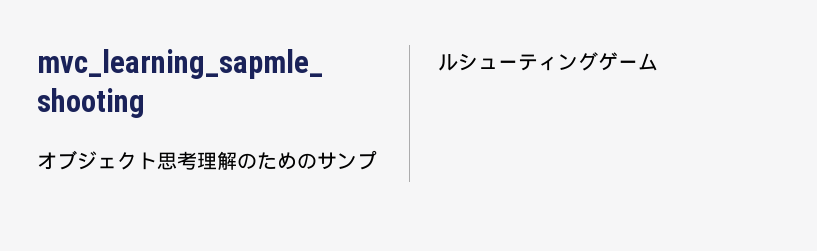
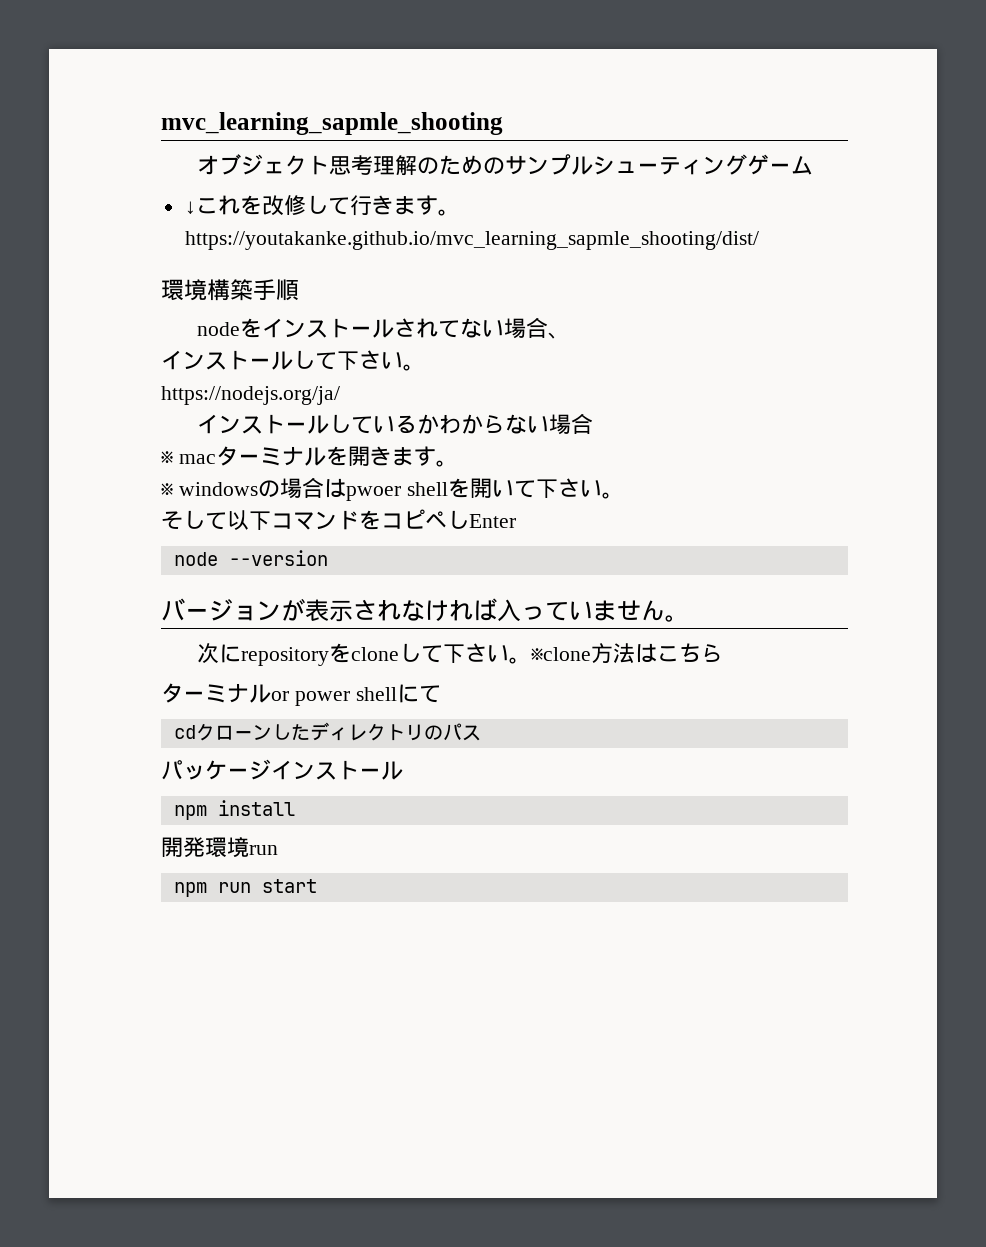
(658, 62) none -> [184,195,460,216] [184,231,759,250] [161,279,299,301] [196,317,570,339] [161,350,425,371] [161,386,340,405] [196,413,593,435] [161,446,458,467] [161,477,624,501] [161,509,516,530] [173,550,328,566] [161,598,689,622] [196,643,723,666] [161,683,441,706] [173,722,481,741] [161,759,403,780] [173,800,295,820] [161,837,278,858] [173,879,317,897] // ↓これを改修して行きます。https://youtakanke.github.io/mvc_learning_sapmle_shooting/dist/ // 環境構築手順 // nodeをインストールされてない場合、 // インストールして下さい。 // https://nodejs.org/ja/ // インストールしているかわからない場合 // ※ macターミナルを開きます。 // ※ windowsの場合はpwoer shellを開いて下さい。 // そして以下コマンドをコピペしEnter // node --version // バージョンが表示されなければ入っていません。 // 次にrepositoryをcloneして下さい。※clone方法はこちら // ターミナルor power shellにて // cdクローンしたディレクトリのパス // パッケージインストール // npm install // 開発環境run // npm run start

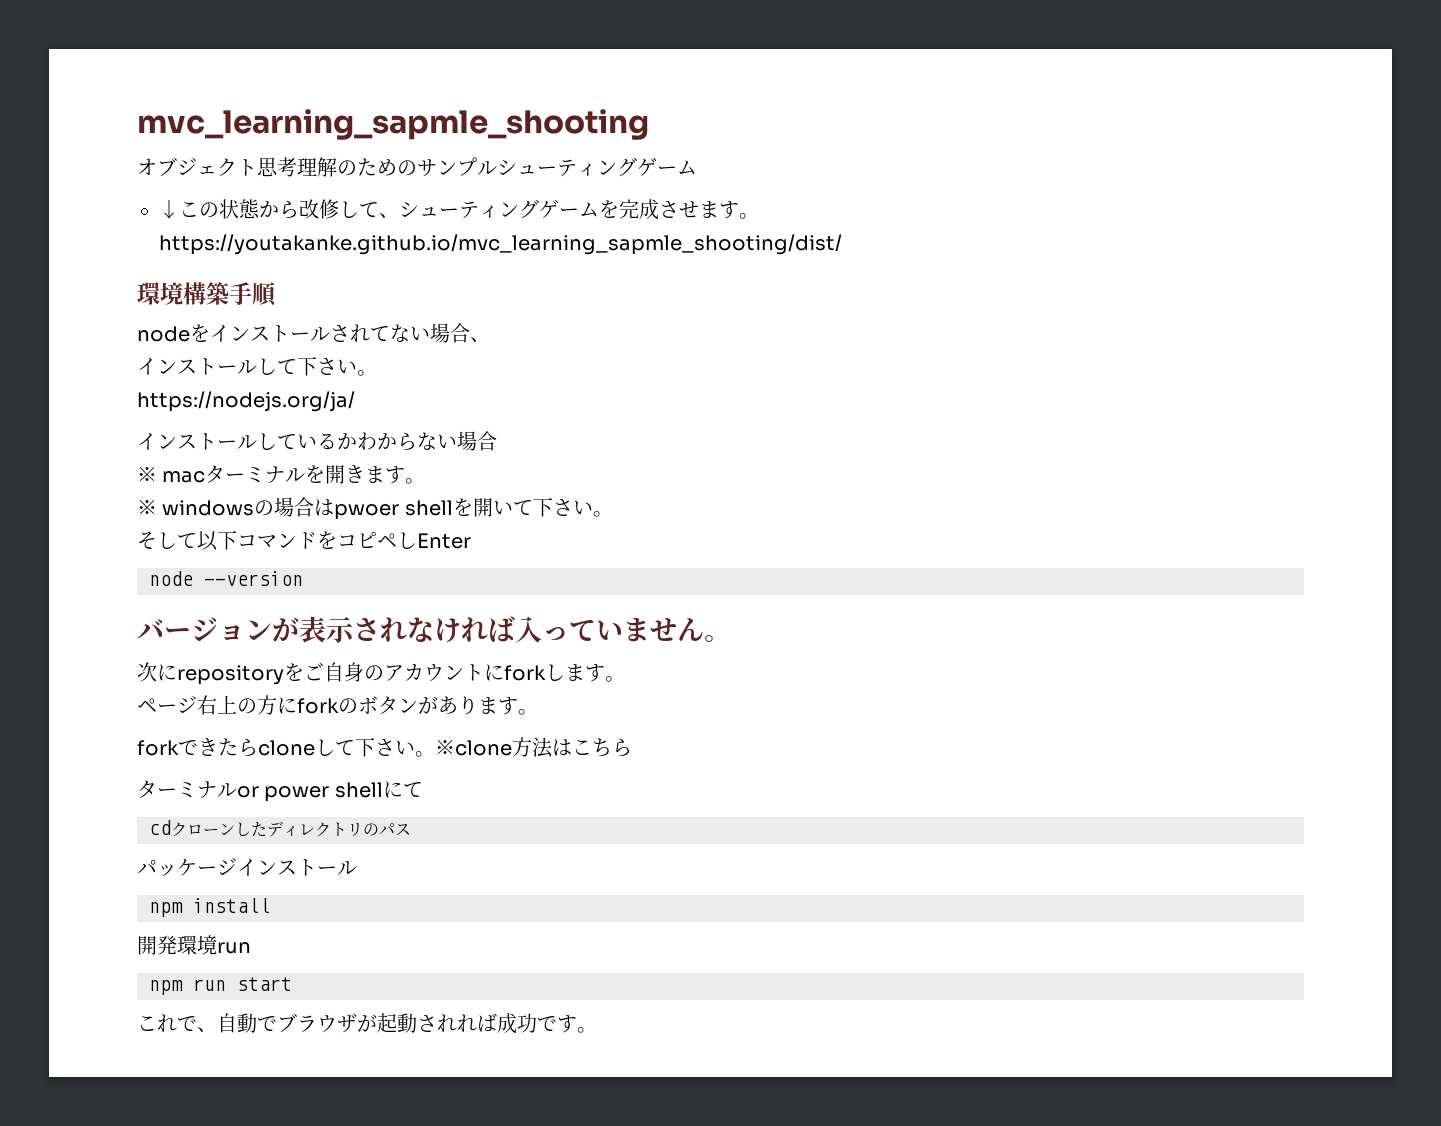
[217,195,394,216] れを改修して行き -> [199,199,699,220] の状態から改修して、シューティングゲームを完成させ
(351, 653) none -> [304,662,625,682] [137,695,538,715] [137,738,258,757] ご自身のアカウントにforkします。 // ページ右上の方にforkのボタンがあります。 // forkできたら
(317, 886) none -> [137,1013,597,1034] // これで、自動でブラウザが起動されれば成功です。

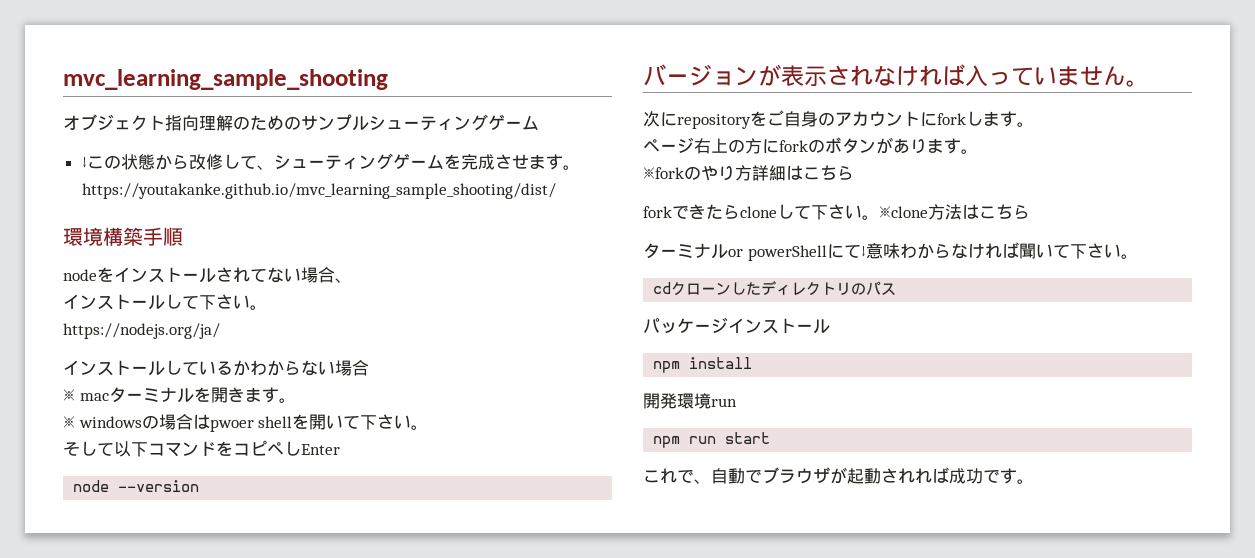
[137,109,649,140] mvc_learning_sapmle_shooting -> [63,69,388,90] mvc_learning_sample_shooting
[257,157,297,177] 思考 -> [165,115,199,131] 指向
[159,234,842,255] https://youtakanke.github.io/mvc_learning_sapmle_shooting/dist/ -> [81,183,556,199] https://youtakanke.github.io/mvc_learning_sample_shooting/dist/
(538, 712) none -> [643,165,854,181] // ※forkのやり方詳細はこちら
[264,782,383,802] power shell -> [747,245,827,261] powerShell
(423, 789) none -> [860,242,1138,259] ↓意味わからなければ聞いて下さい。

